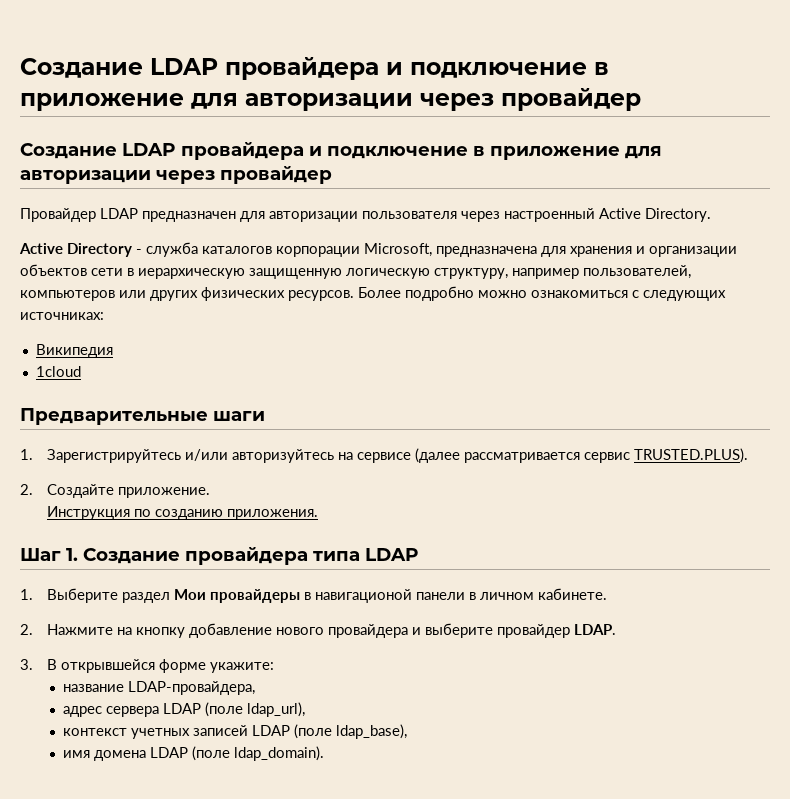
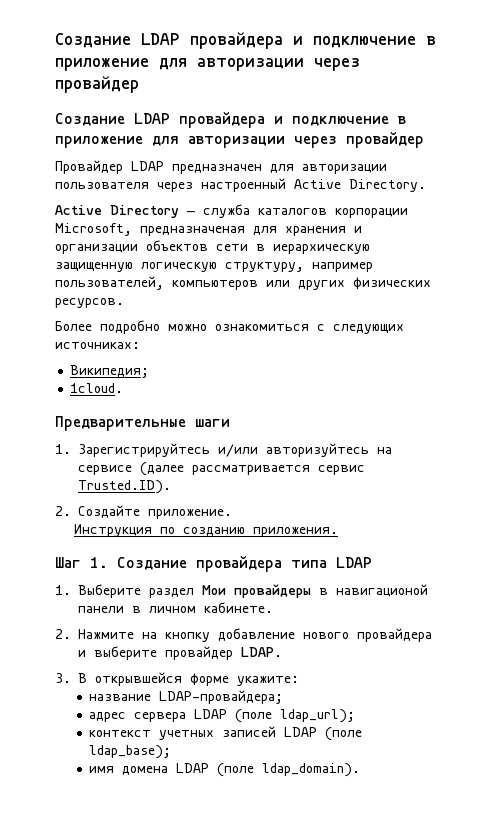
[136,249,142,254] - -> [187,211,195,215] —
[436,246,537,257] предназначена -> [140,226,245,236] предназначеная
(354, 295) none -> (124, 303) //
[35,344,113,358] [35,366,81,377] Википедия // 1cloud -> [70,365,150,378] [70,383,124,393] Википедия; // 1cloud.
[633,448,748,463] TRUSTED.PLUS). -> [78,480,171,494] Trusted.ID).
[127,681,255,695] LDAP-провайдера, -> [159,690,284,704] LDAP-провайдера;
[246,702,305,717] ldap_url), -> [280,709,356,723] ldap_url);
[335,724,407,739] ldap_base), -> [89,745,172,759] ldap_base);

